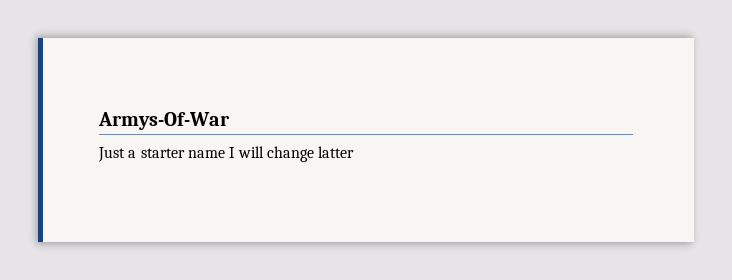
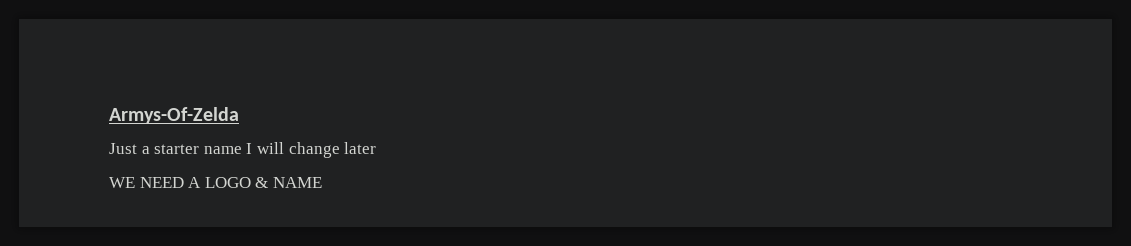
[98,112,230,130] Armys-Of-War -> [109,107,239,124] Armys-Of-Zelda
[318,146,355,158] latter -> [344,142,377,154] [109,177,322,188] later // WE NEED A LOGO & NAME

